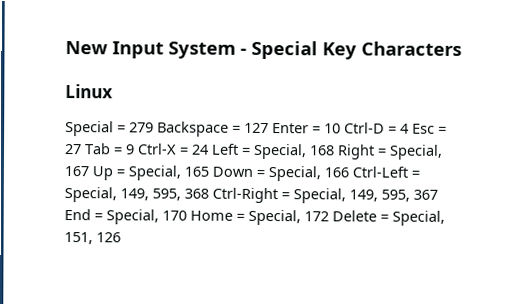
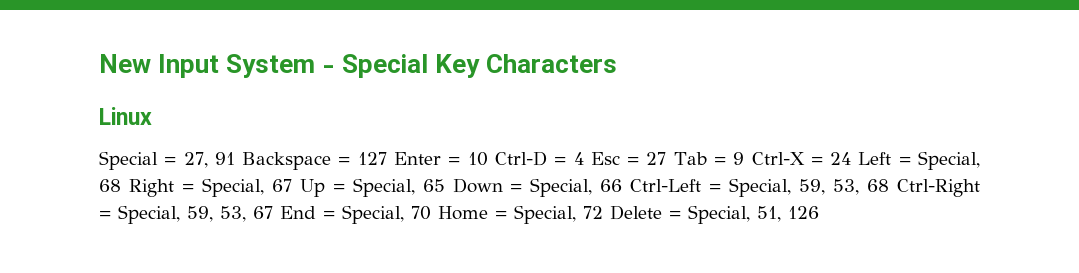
[129,122,154,133] 279 -> [183,152,235,168] 27, 91
[309,145,335,156] 168 -> [99,179,121,192] 68
[64,166,89,177] 167 -> [271,179,292,192] 67
[184,166,209,177] 165 -> [422,179,445,192] 65
[324,167,349,178] 166 -> [600,179,623,192] 66
[120,187,438,204] 149, 595, 368 Ctrl-Right = Special, 149, 595, 367 -> [799,179,980,197] [99,205,273,224] 59, 53, 68 Ctrl-Right = Special, 59, 53, 67
[162,210,187,221] 170 -> [411,206,431,220] 70
[304,211,329,222] 172 -> [583,206,603,219] 72
[64,232,93,245] 151, -> [757,206,781,222] 51,

